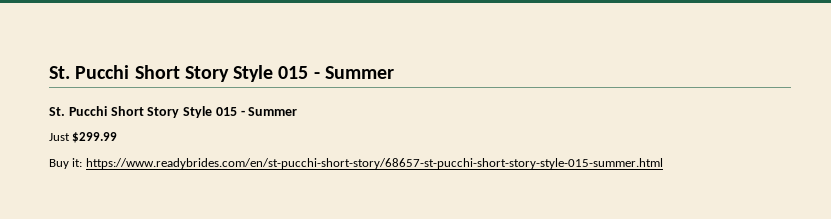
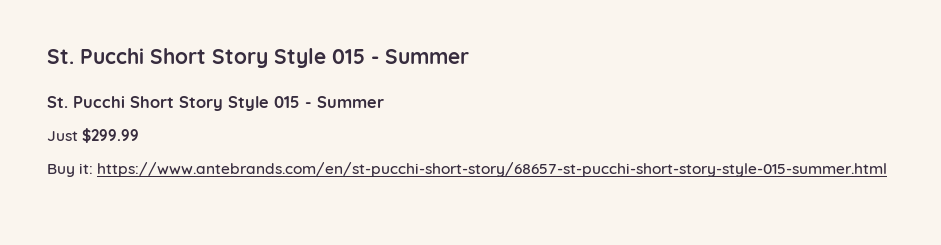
[85,158,663,169] https://www.readybrides.com/en/st-pucchi-short-story/68657-st-pucchi-short-story-style-015-summer.html -> [97,162,888,177] https://www.antebrands.com/en/st-pucchi-short-story/68657-st-pucchi-short-story-style-015-summer.html

